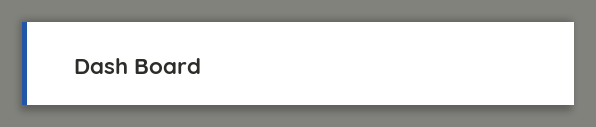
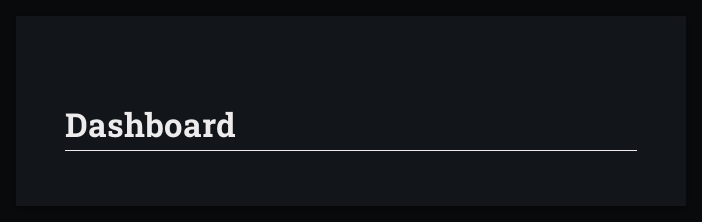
[74,58,202,74] Dash Board -> [65,111,236,138] Dashboard

